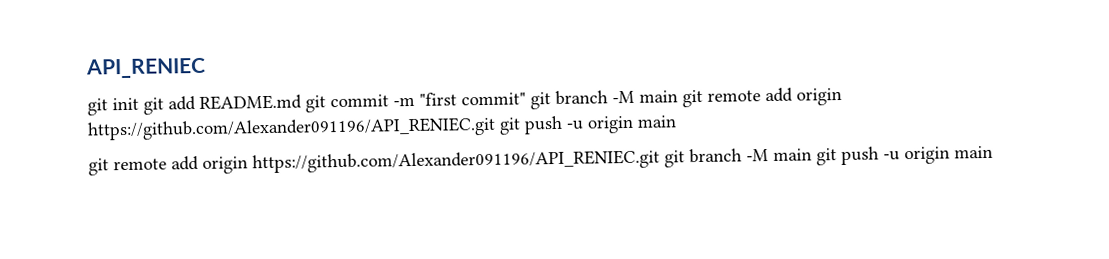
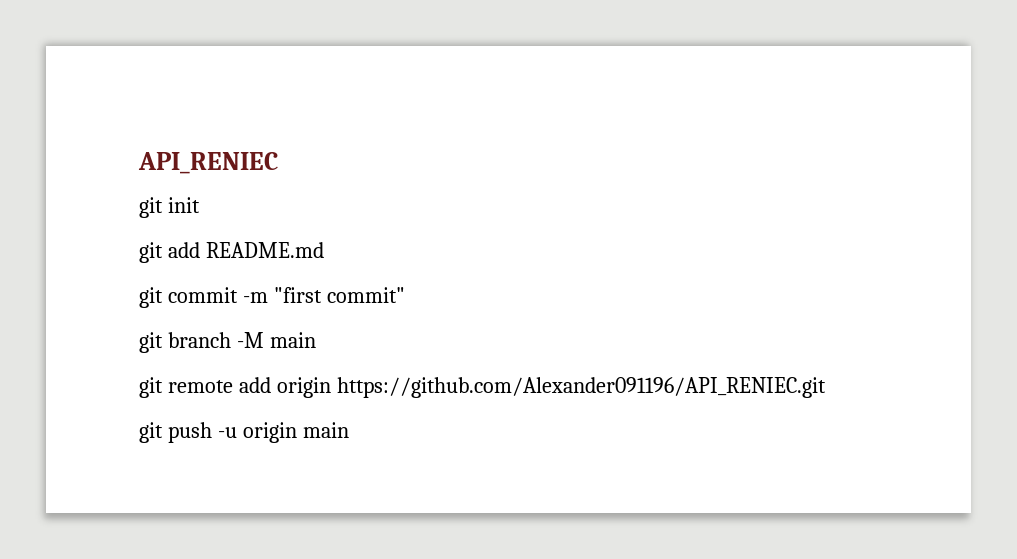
(139, 104) none -> (200, 205) //
(302, 102) none -> (324, 250) //
[530,87,842,110] [87,115,676,141] [88,148,812,176] git branch -M main git remote add origin https://github.com/Alexander091196/API_RENIEC.git git push -u origin main // git remote add origin https://github.com/Alexander091196/API_RENIEC.git git branch -M main -> [139,332,316,353] [139,377,826,398] // git branch -M main // git remote add origin https://github.com/Alexander091196/API_RENIEC.git //

